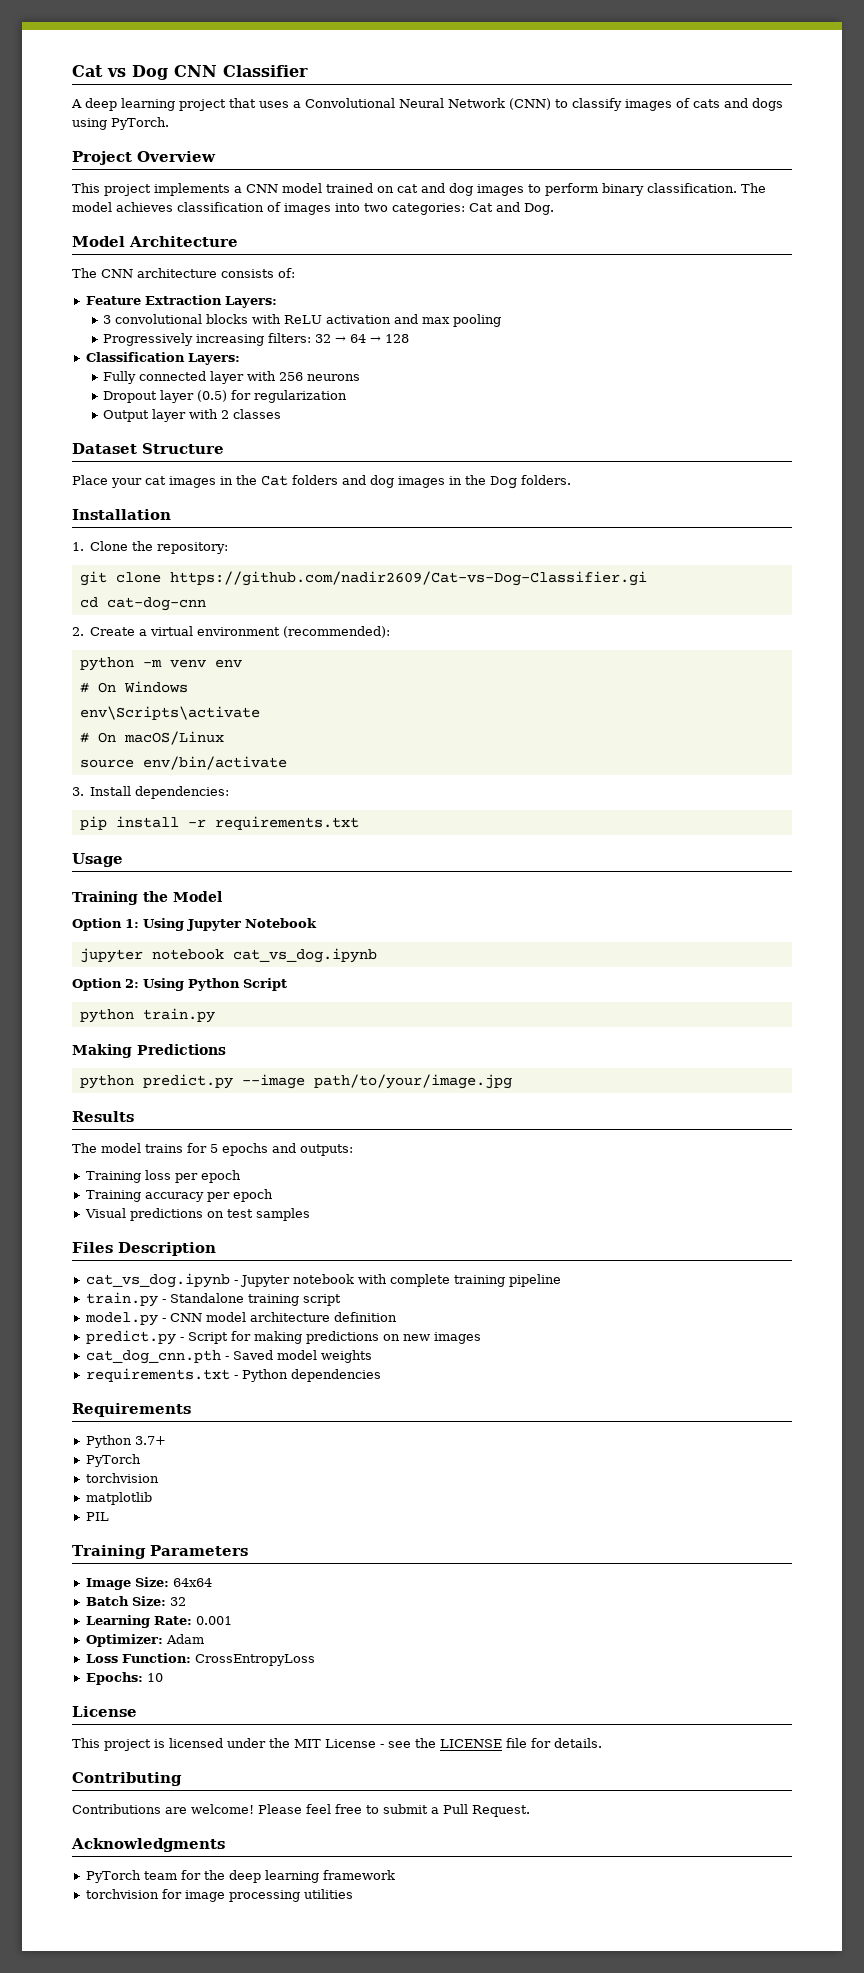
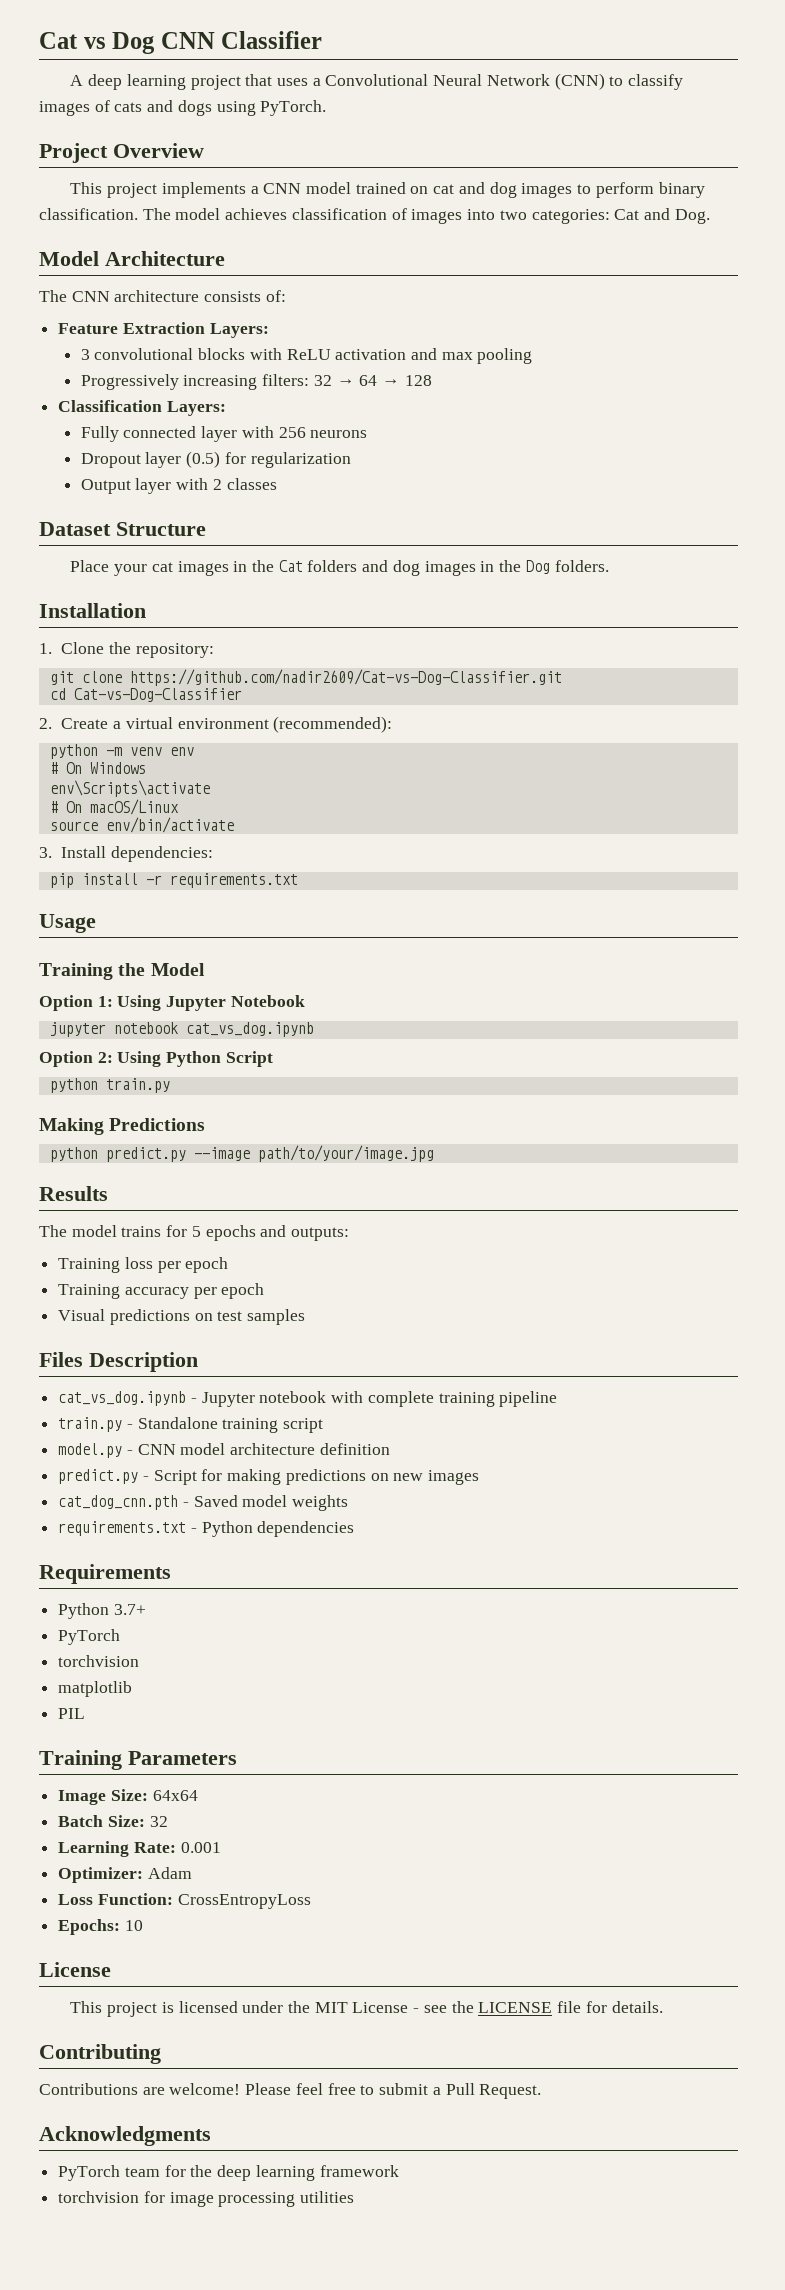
[169,571,647,586] https://github.com/nadir2609/Cat-vs-Dog-Classifier.gi -> [129,669,562,686] https://github.com/nadir2609/Cat-vs-Dog-Classifier.git
[106,597,206,611] cat-dog-cnn -> [73,688,242,702] Cat-vs-Dog-Classifier

